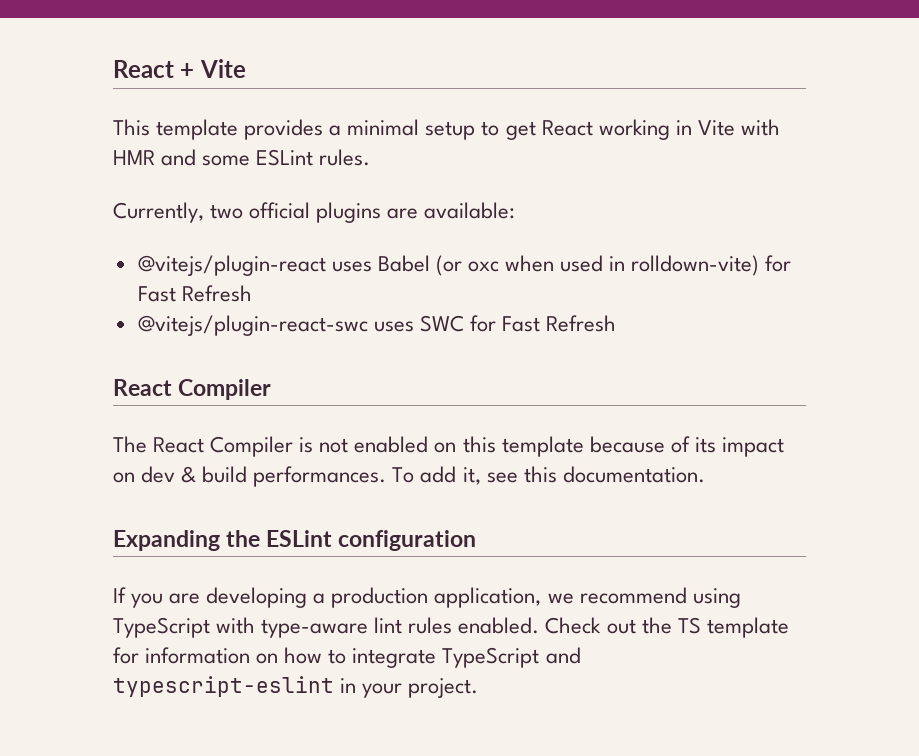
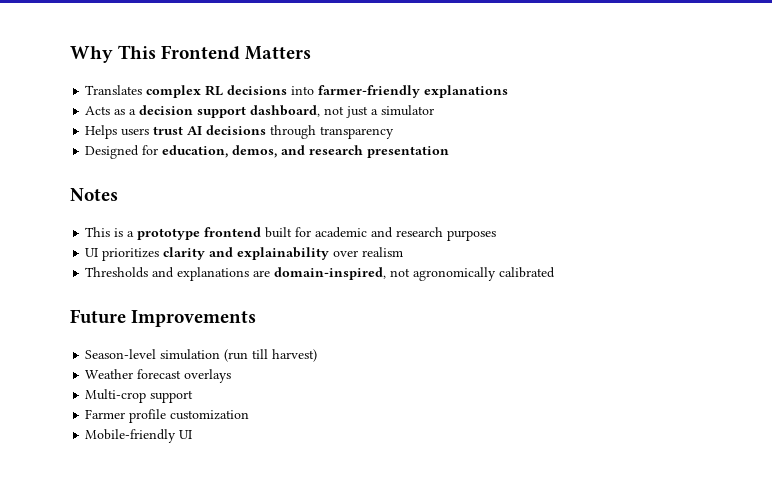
[113,59,246,78] [113,119,780,140] [113,149,371,166] [113,202,516,223] [137,255,792,276] [137,285,252,302] [137,315,617,336] [113,379,272,400] [113,436,784,457] [113,466,705,487] [113,530,477,551] [113,587,741,608] [113,617,789,638] [113,647,581,668] [113,676,479,698] React + Vite // This template provides a minimal setup to get React working in Vite with HMR and some ESLint rules. // Currently, two official plugins are available: // @vitejs/plugin-react uses Babel (or oxc when used in rolldown-vite) for Fast Refresh // @vitejs/plugin-react-swc uses SWC for Fast Refresh // React Compiler // The React Compiler is not enabled on this template because of its impact on dev & build performances. To add it, see this documentation. // Expanding the ESLint configuration // If you are developing a production application, we recommend using TypeScript with type-aware lint rules enabled. Check out the TS template for information on how to integrate TypeScript and typescript-eslint in your project. -> [70,45,312,63] [85,85,509,98] [85,105,435,118] [85,125,395,139] [85,145,450,159] [70,188,118,201] [85,227,497,241] [85,247,404,261] [85,267,556,281] [70,309,257,327] [85,349,318,362] [85,369,232,383] [85,389,194,403] [85,409,250,423] [85,429,193,443] Why This Frontend Matters // Translates complex RL decisions into farmer-friendly explanations // Acts as a decision support dashboard, not just a simulator // Helps users trust AI decisions through transparency // Designed for education, demos, and research presentation // Notes // This is a prototype frontend built for academic and research purposes // UI prioritizes clarity and explainability over realism // Thresholds and explanations are domain-inspired, not agronomically calibrated // Future Improvements // Season-level simulation (run till harvest) // Weather forecast overlays // Multi-crop support // Farmer profile customization // Mobile-friendly UI

